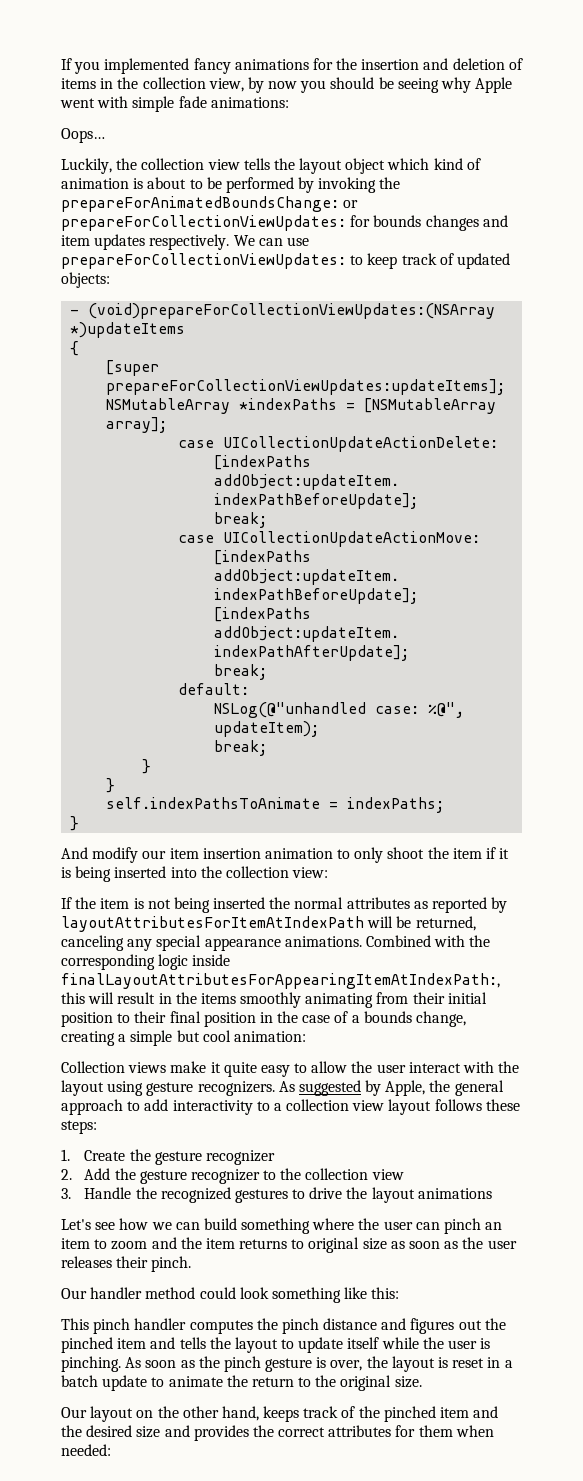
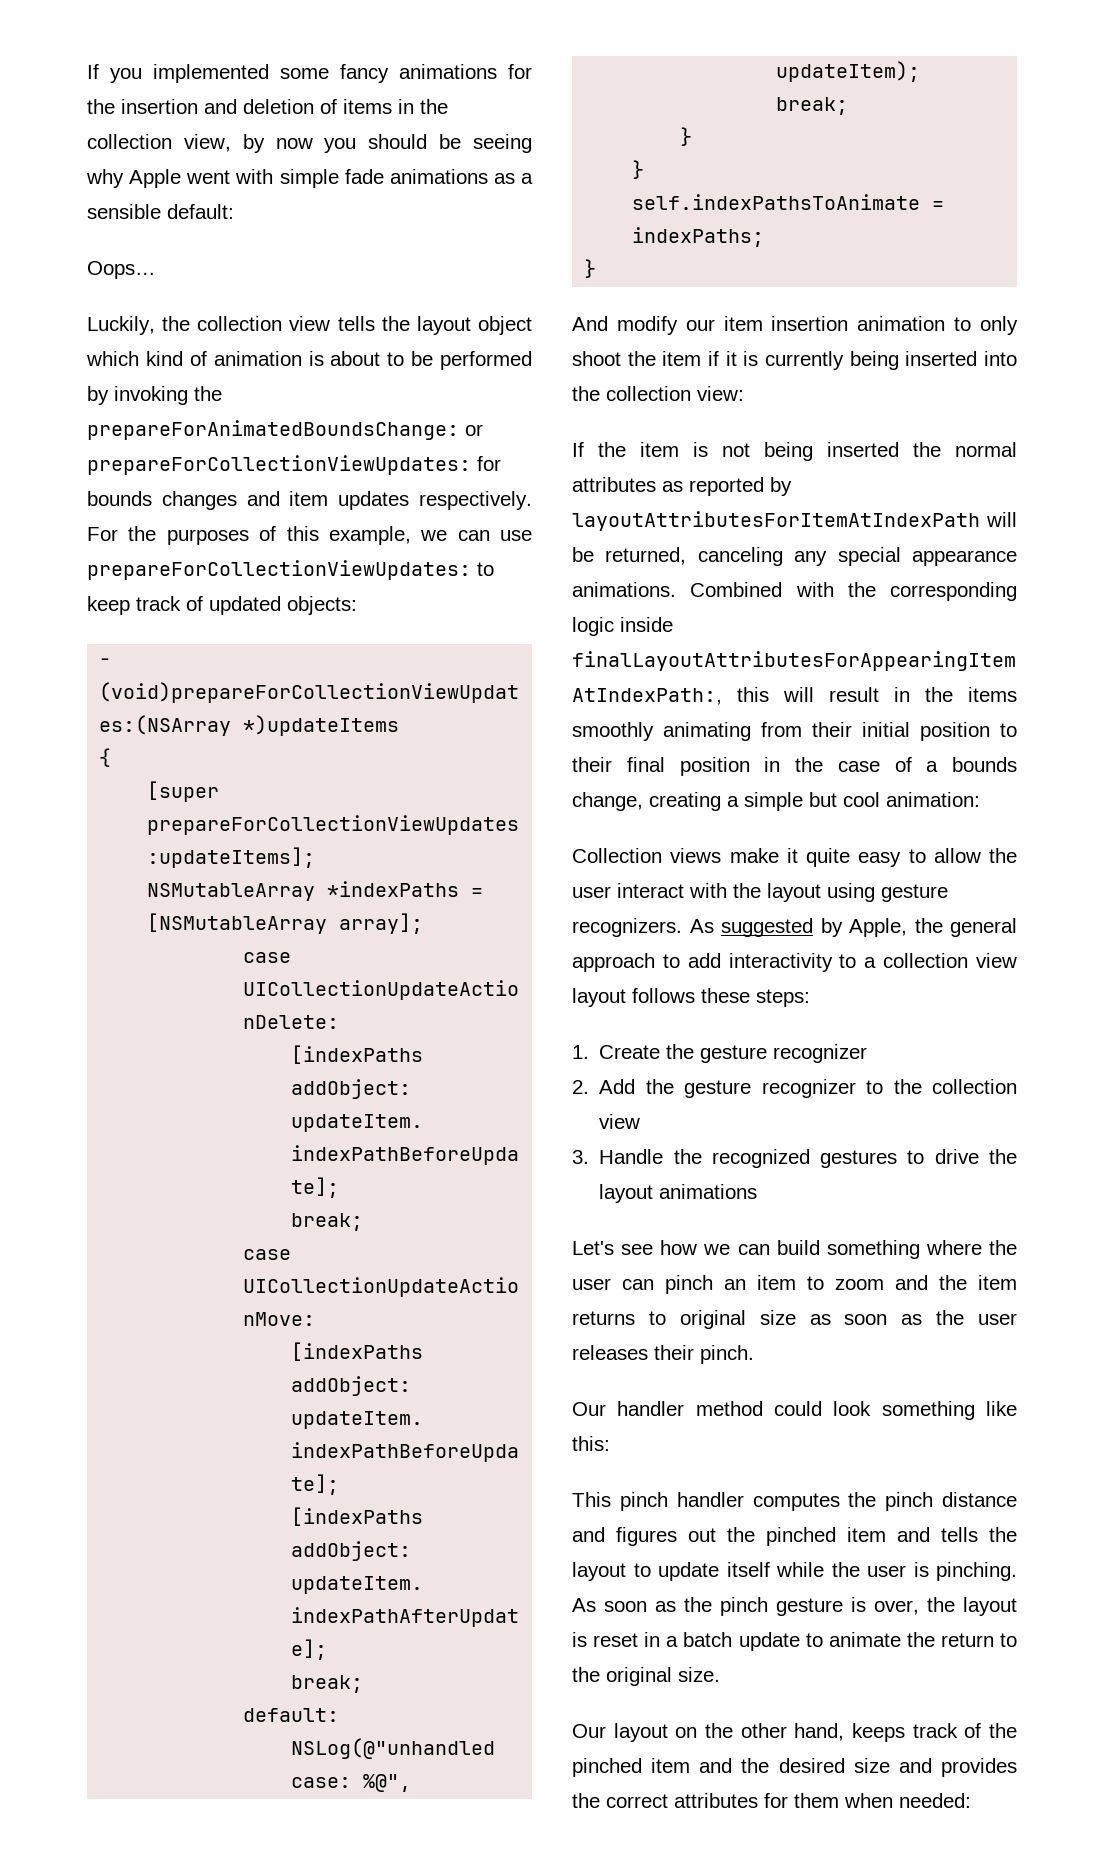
(190, 66) none -> [280,68,329,79] some
[210,97,289,108] animations: -> [389,169,533,184] [87,204,234,219] animations as a sensible default:
[233,235,255,246] We -> [87,526,448,545] For the purposes of this example, we
(71, 872) none -> [765,351,844,370] currently

